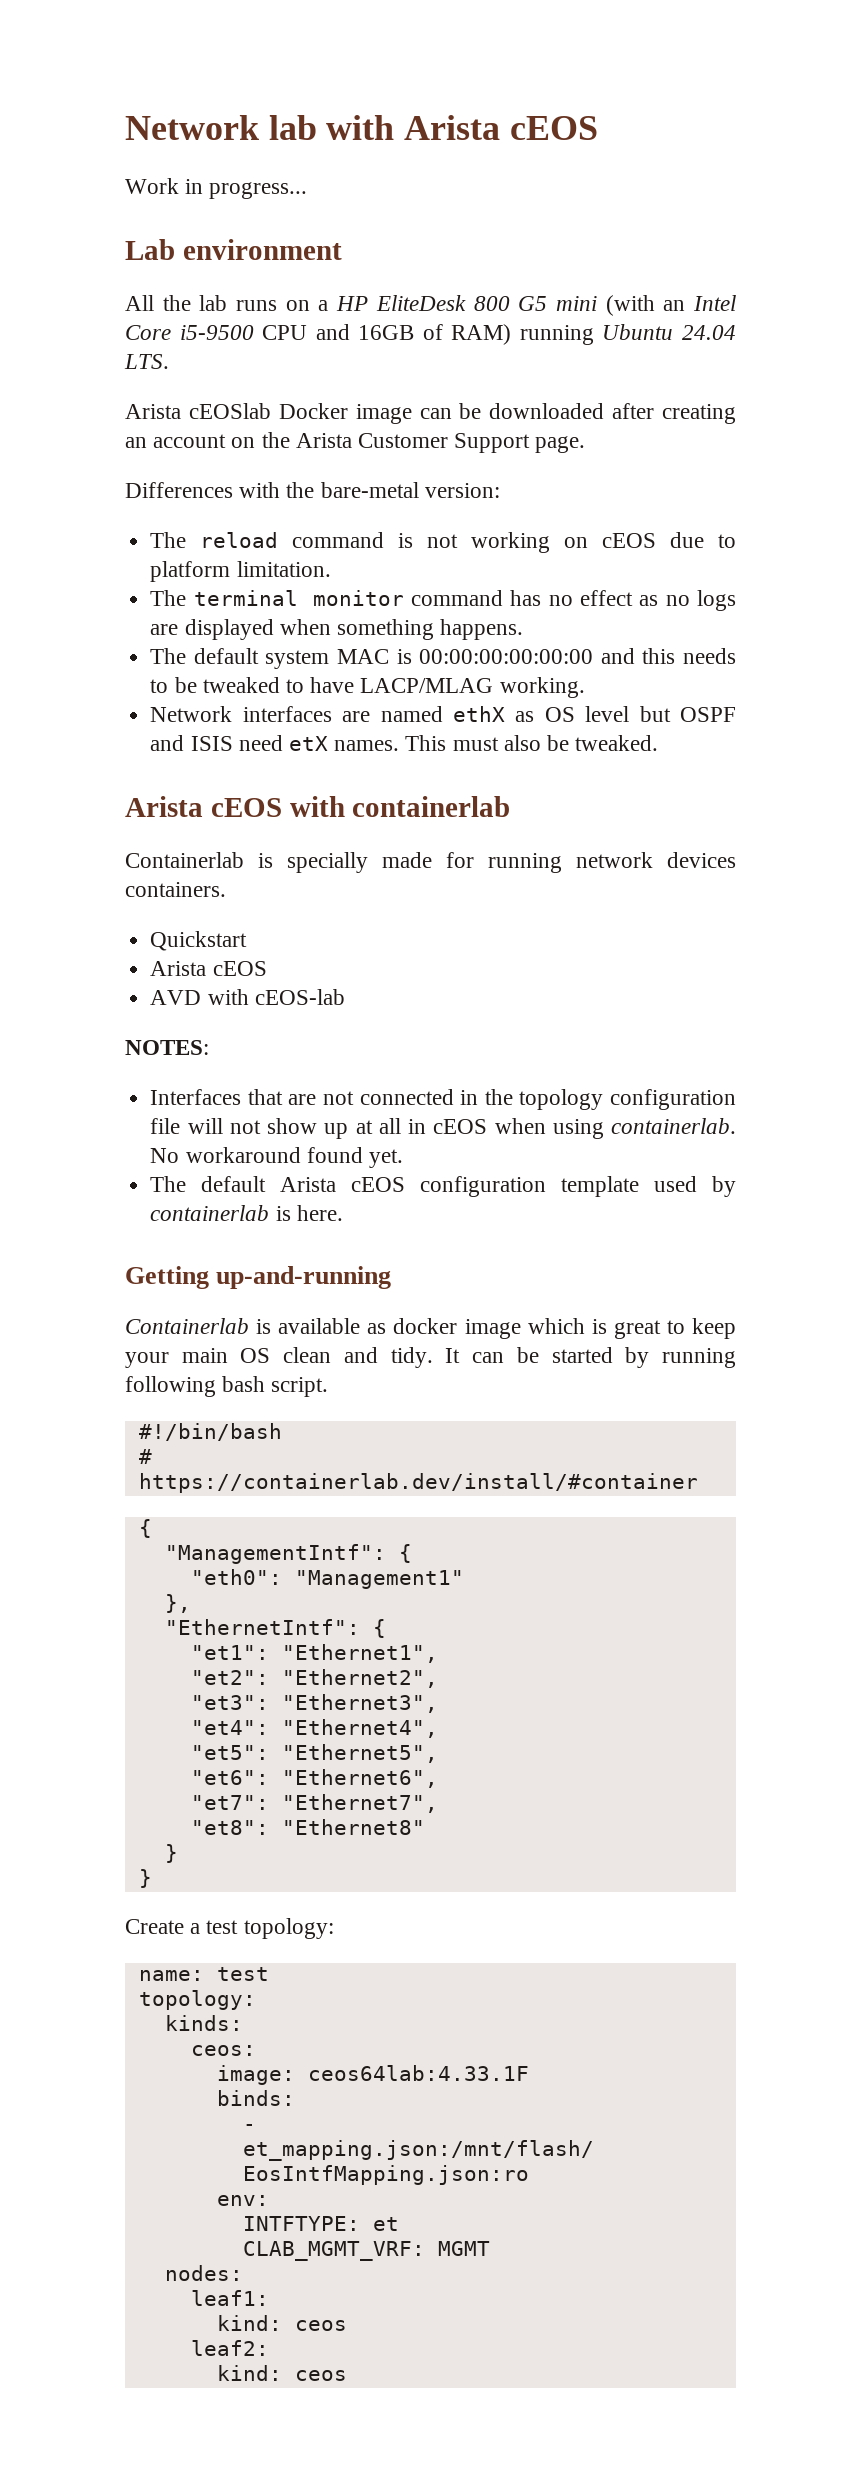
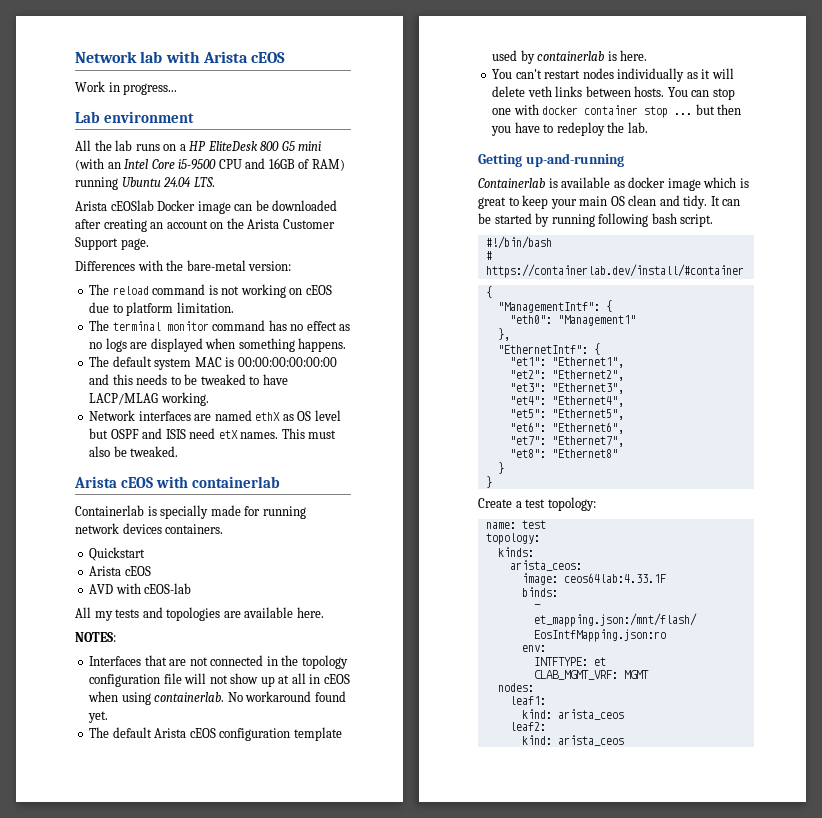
(345, 997) none -> [75,607,324,621] // All my tests and topologies are available here.
(343, 1213) none -> [492,68,734,82] [492,86,735,100] [492,104,742,118] [491,122,648,136] // You can't restart nodes individually as it will delete veth links between hosts. You can stop one with docker container stop ... but then you have to redeploy the lab.
[190,2045,256,2056] ceos: -> [509,560,582,571] arista_ceos:
[294,2320,347,2331] ceos -> [557,709,624,720] arista_ceos
[294,2370,347,2381] ceos -> [557,735,624,746] arista_ceos

